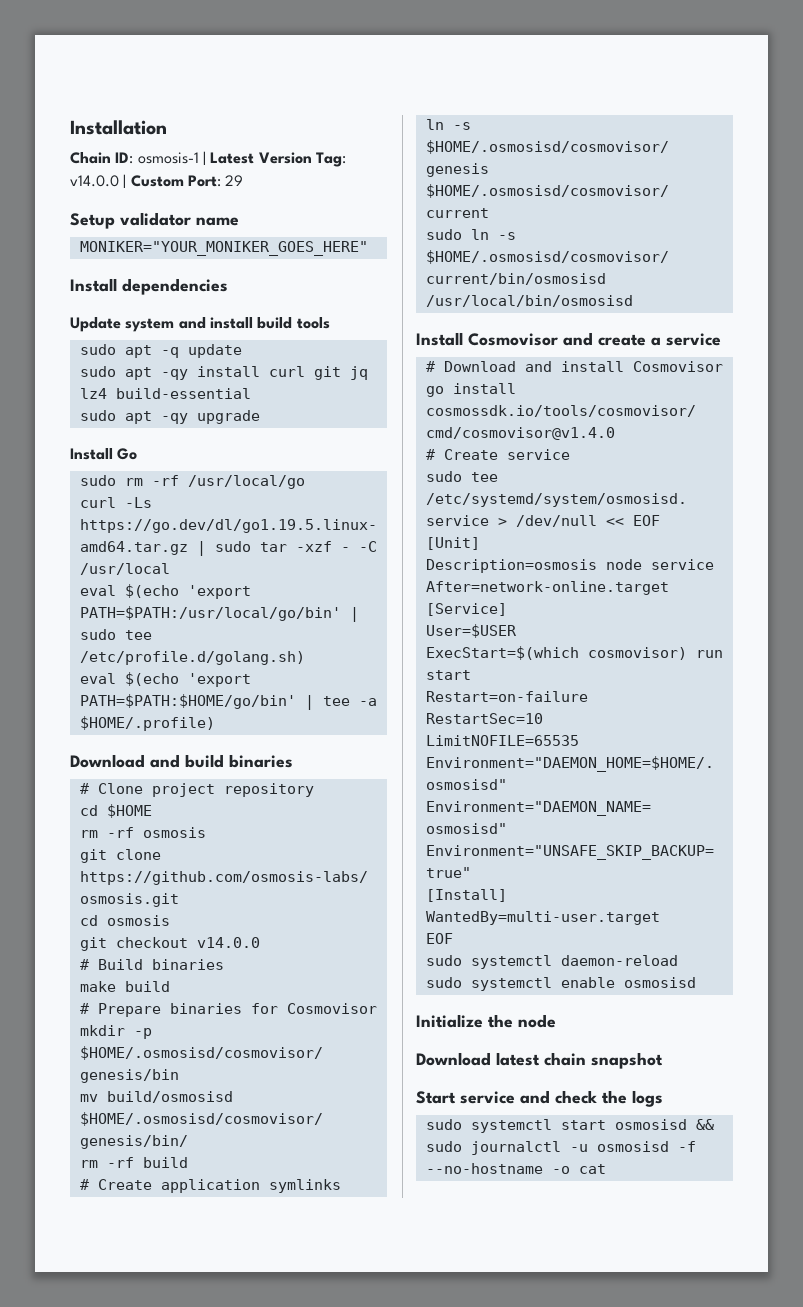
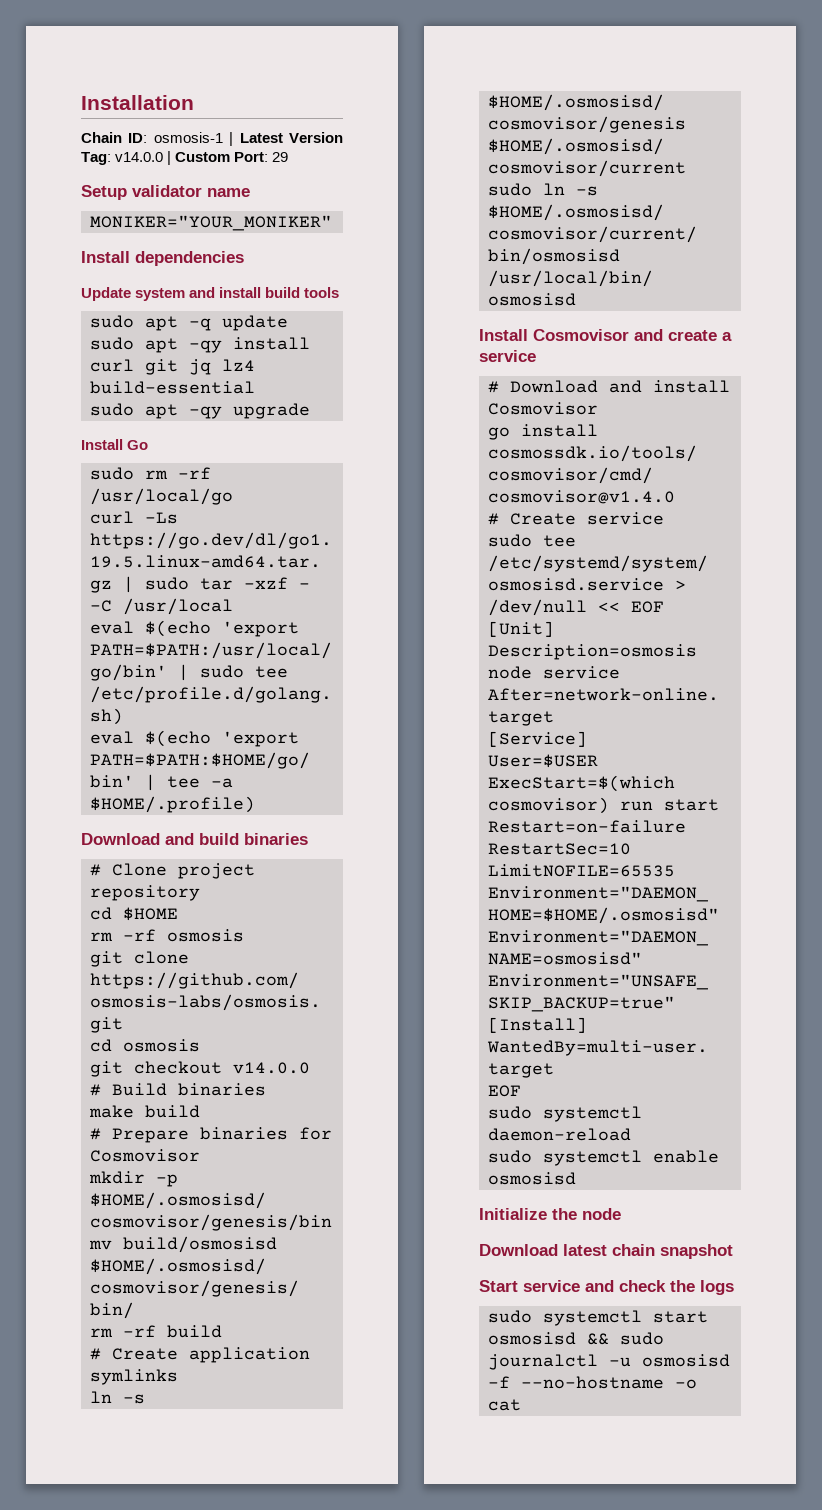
[79,241,368,256] MONIKER="YOUR_MONIKER_GOES_HERE" -> [90,215,332,231] MONIKER="YOUR_MONIKER"

